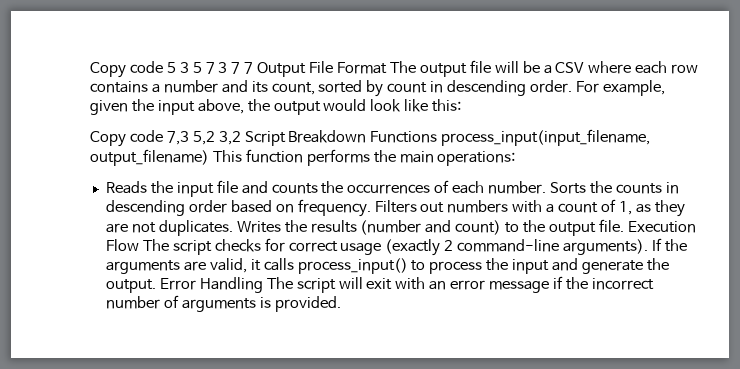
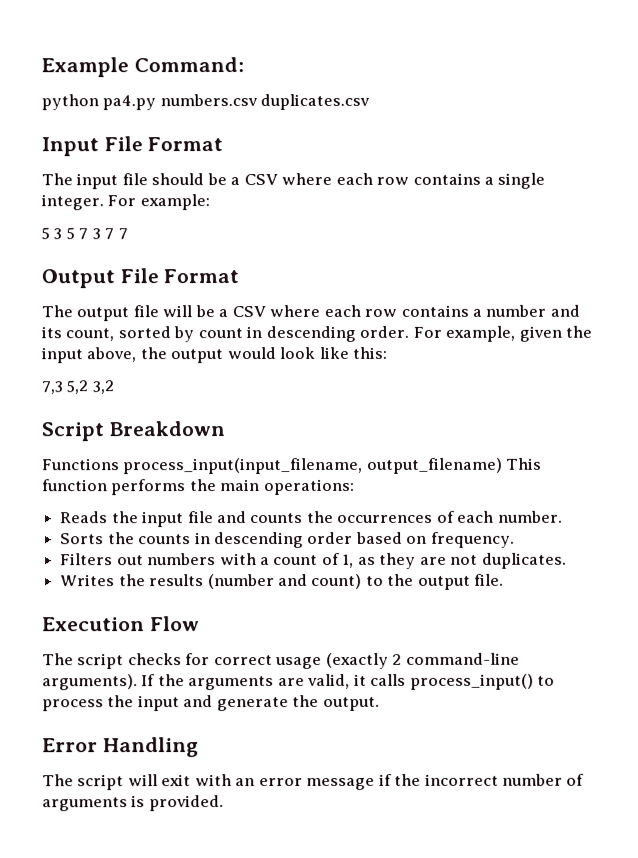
[90,61,163,78] Copy code -> [41,57,244,78] [41,93,371,111] [41,136,224,157] [41,172,546,190] [41,194,210,211] Example Command: // python pa4.py numbers.csv duplicates.csv // Input File Format // The input file should be a CSV where each row contains a single integer. For example: //
(254, 68) none -> (128, 234) //
(388, 68) none -> (240, 276) //
[90,130,163,147] Copy code -> (388, 352) none
(241, 138) none -> (114, 387) //
(367, 136) none -> (226, 429) //
(547, 187) none -> (563, 516) //
(371, 208) none -> (515, 539) //
(233, 228) none -> (567, 560) //
(624, 225) none -> (505, 579) //
(139, 245) none -> (200, 624) //
(156, 286) none -> (380, 703) //
(263, 285) none -> (199, 747) //

